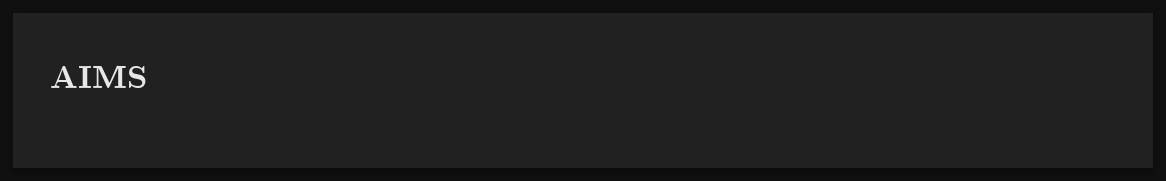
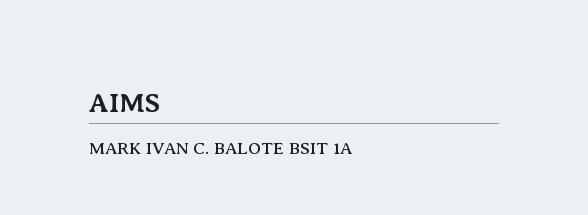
(147, 76) none -> [89,143,353,154] // MARK IVAN C. BALOTE BSIT 1A

